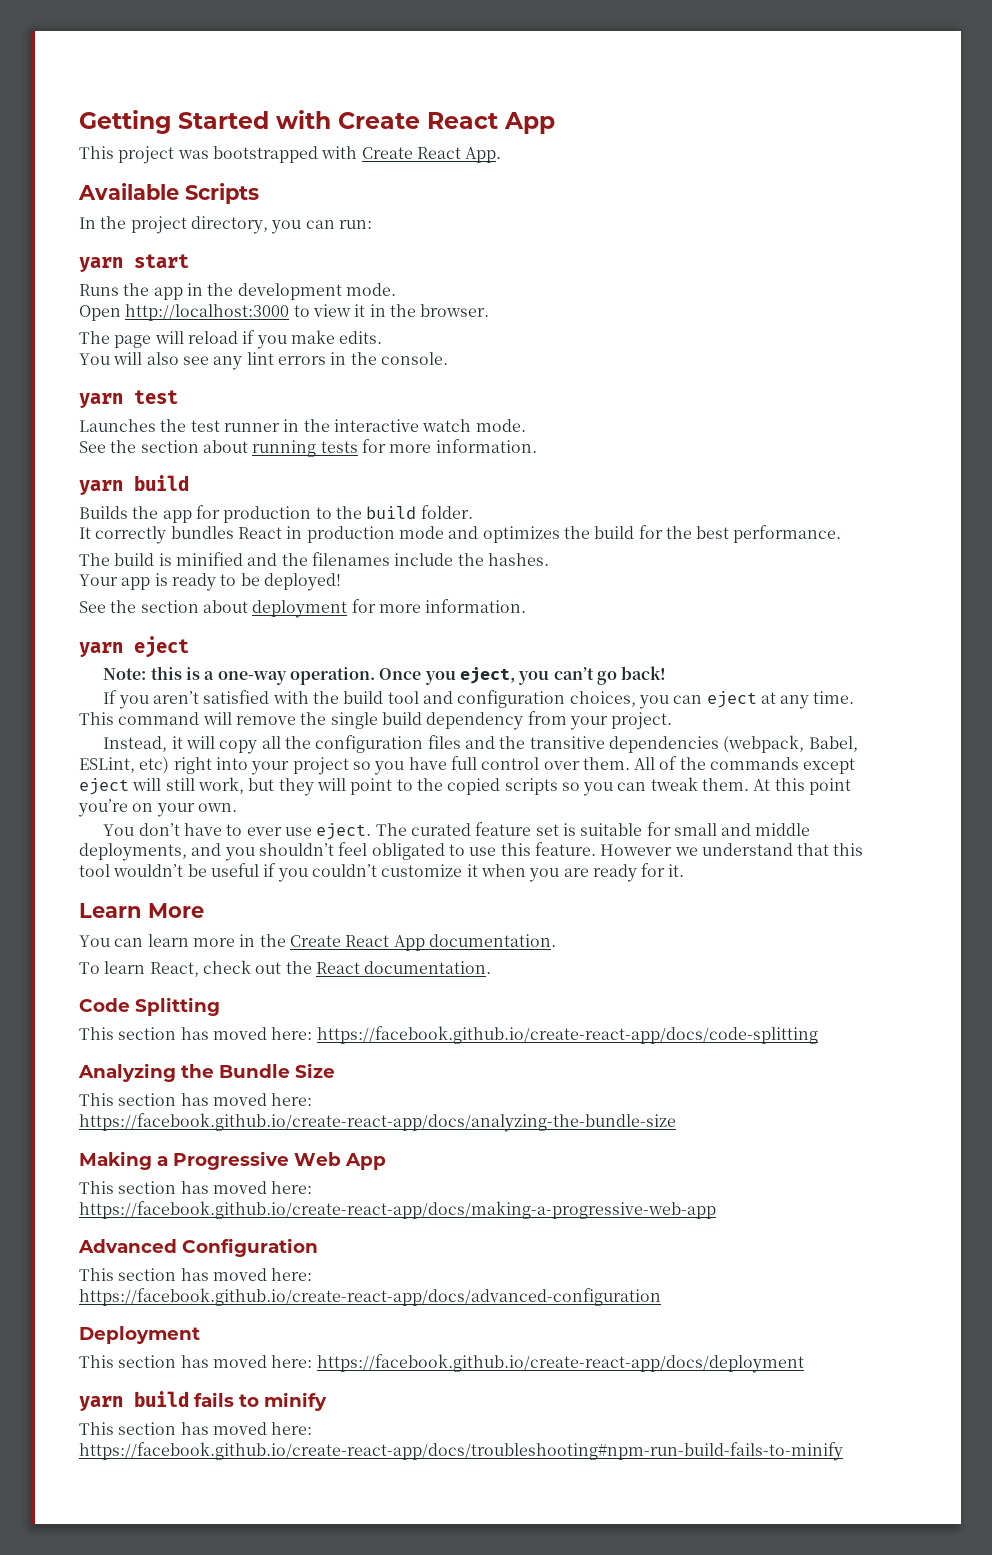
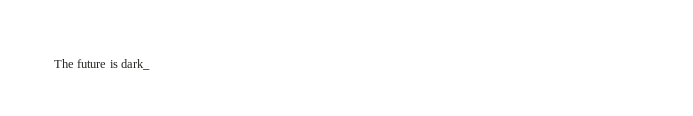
[79,110,555,134] [79,146,502,164] [78,183,259,204] [79,216,372,234] [79,254,189,272] [79,283,396,300] [79,304,490,321] [79,330,383,349] [79,352,448,370] [79,390,178,408] [79,419,526,432] [79,439,537,457] [79,475,189,495] [79,505,473,523] [79,525,842,544] [79,552,549,566] [79,573,341,591] [79,599,527,618] [79,636,189,658] [103,666,667,685] [103,690,855,709] [79,711,673,730] [103,735,858,754] [79,756,856,775] [79,777,852,796] [78,799,237,817] [103,822,811,840] [79,842,864,861] [79,863,685,882] [79,903,204,918] [79,934,556,951] [79,960,492,977] [79,997,220,1016] [79,1026,818,1044] [78,1063,335,1082] [79,1093,313,1106] [79,1113,676,1132] [79,1151,386,1170] [79,1181,313,1194] [79,1201,716,1219] [78,1238,318,1257] [79,1268,313,1281] [79,1288,661,1306] [79,1326,200,1344] [79,1354,804,1373] [79,1391,327,1411] [79,1422,313,1435] [79,1442,843,1461] Getting Started with Create React App // This project was bootstrapped with Create React App. // Available Scripts // In the project directory, you can run: // yarn start // Runs the app in the development mode. // Open http://localhost:3000 to view it in the browser. // The page will reload if you make edits. // You will also see any lint errors in the console. // yarn test // Launches the test runner in the interactive watch mode. // See the section about running tests for more information. // yarn build // Builds the app for production to the build folder. // It correctly bundles React in production mode and optimizes the build for the best performance. // The build is minified and the filenames include the hashes. // Your app is ready to be deployed! // See the section about deployment for more information. // yarn eject // Note: this is a one-way operation. Once you eject, you can’t go back! // If you aren’t satisfied with the build tool and configuration choices, you can eject at any time. This command will remove the single build dependency from your project. // Instead, it will copy all the configuration files and the transitive dependencies (webpack, Babel, ESLint, etc) right into your project so you have full control over them. All of the commands except eject will still work, but they will point to the copied scripts so you can tweak them. At this point you’re on your own. // You don’t have to ever use eject. The curated feature set is suitable for small and middle deployments, and you shouldn’t feel obligated to use this feature. However we understand that this tool wouldn’t be useful if you couldn’t customize it when you are ready for it. // Learn More // You can learn more in the Create React App documentation. // To learn React, check out the React documentation. // Code Splitting // This section has moved here: https://facebook.github.io/create-react-app/docs/code-splitting // Analyzing the Bundle Size // This section has moved here: https://facebook.github.io/create-react-app/docs/analyzing-the-bundle-size // Making a Progressive Web App // This section has moved here: https://facebook.github.io/create-react-app/docs/making-a-progressive-web-app // Advanced Configuration // This section has moved here: https://facebook.github.io/create-react-app/docs/advanced-configuration // Deployment // This section has moved here: https://facebook.github.io/create-react-app/docs/deployment // yarn build fails to minify // This section has moved here: https://facebook.github.io/create-react-app/docs/troubleshooting#npm-run-build-fails-to-minify -> [54,59,151,70] The future is dark_

